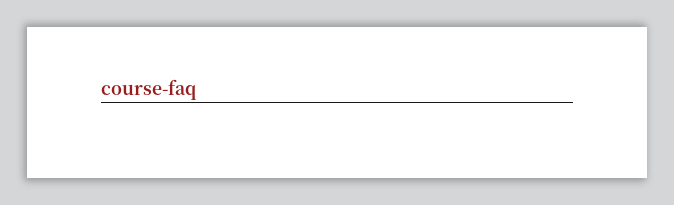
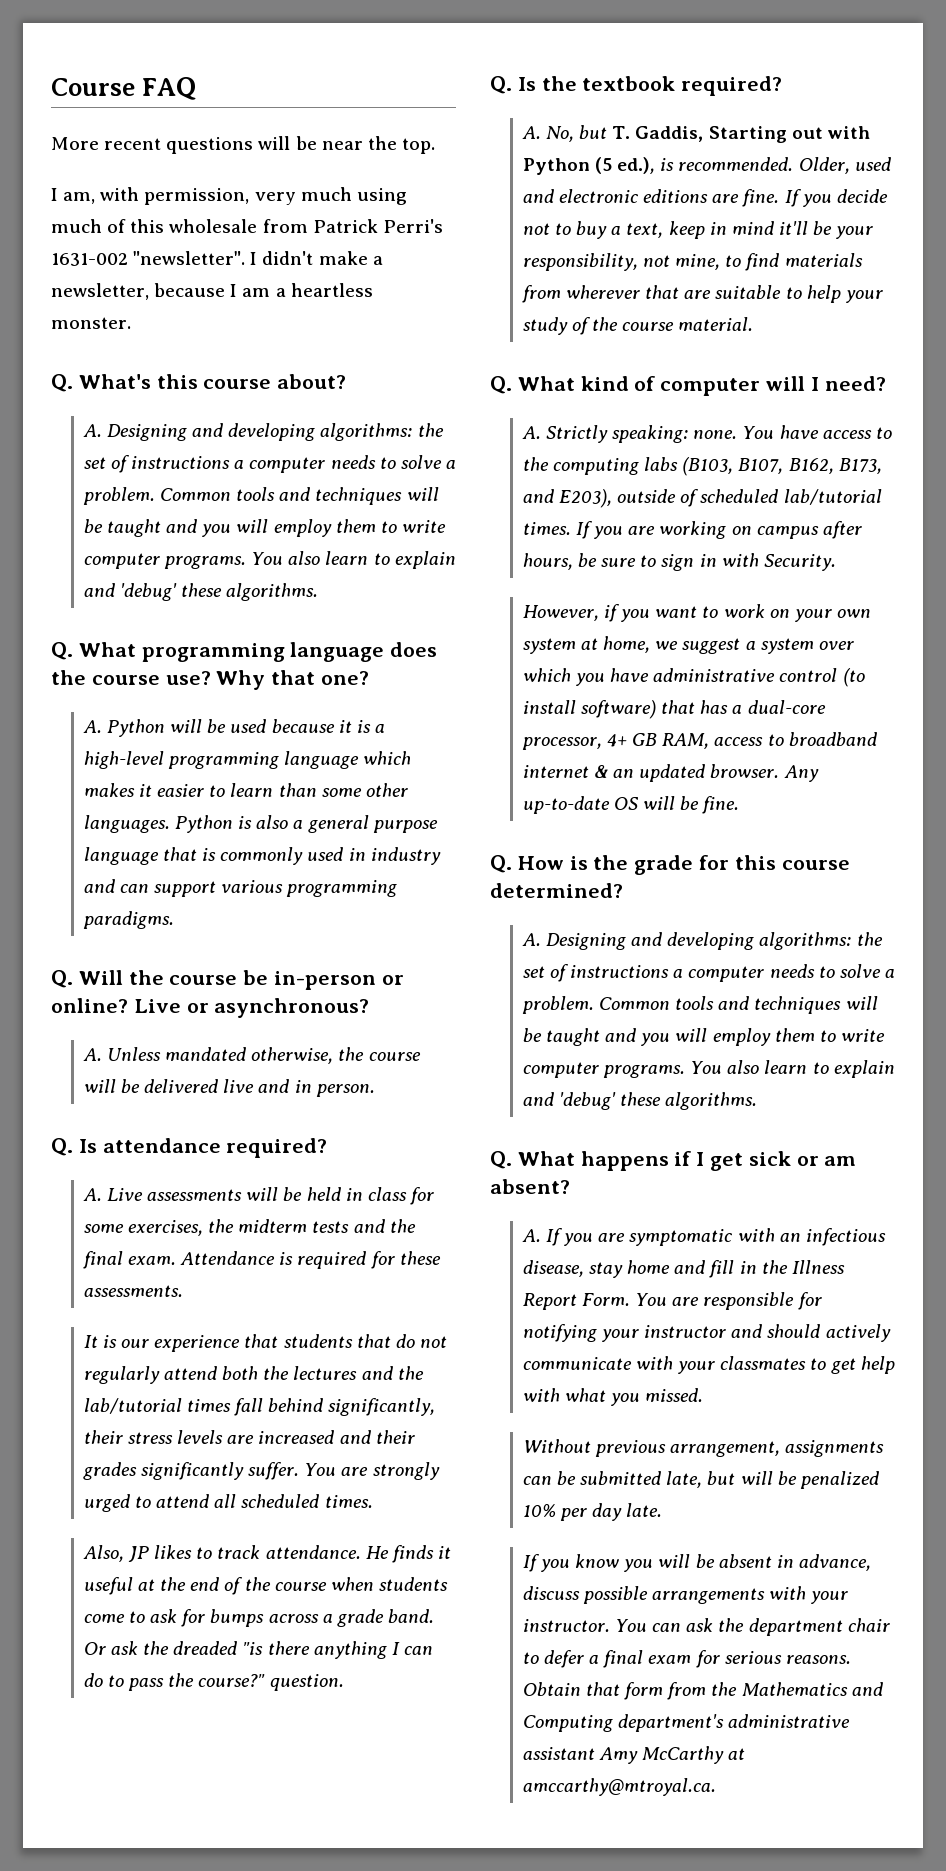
[101,79,197,100] course-faq -> [51,77,198,100] [51,136,435,154] [51,187,407,205] [51,219,443,233] [51,251,383,266] [51,283,373,300] [51,317,131,329] [51,374,347,392] [82,423,444,441] [83,455,456,473] [82,487,439,505] [83,519,446,537] [83,551,456,569] [83,583,319,601] [51,642,438,662] [51,670,370,690] [82,719,385,737] [83,751,412,769] [83,783,408,797] [83,815,438,833] [83,847,441,865] [83,879,398,897] [82,911,174,929] [51,970,404,990] [51,998,370,1018] [82,1047,421,1064] [83,1079,375,1097] [51,1138,328,1158] [82,1187,434,1205] [83,1219,416,1236] [82,1251,441,1269] [83,1285,183,1297] [83,1334,447,1352] [83,1366,424,1384] [83,1398,436,1416] [83,1430,415,1444] [82,1462,440,1480] [83,1494,373,1512] [82,1545,451,1563] [83,1577,448,1595] [83,1609,434,1627] [83,1641,433,1659] [83,1673,344,1691] [490,76,783,96] [521,125,870,143] [522,157,891,175] [522,189,888,207] [522,221,874,239] [522,253,863,271] [521,285,883,303] [522,317,754,335] [490,376,886,396] [521,425,892,443] [522,457,882,476] [522,489,882,508] [522,521,862,539] [522,553,836,571] [522,604,871,622] [522,636,854,654] [522,668,865,687] [522,700,826,719] [521,732,877,750] [522,764,819,782] [522,796,740,814] [490,855,850,875] [490,883,623,898] [521,932,883,950] [522,964,895,982] [521,996,878,1014] [522,1028,885,1046] [522,1060,895,1078] [522,1092,758,1110] [490,1151,857,1171] [490,1179,570,1194] [521,1228,886,1246] [522,1260,845,1278] [522,1292,822,1310] [522,1324,891,1342] [522,1356,895,1374] [522,1388,704,1406] [522,1439,885,1457] [522,1471,879,1489] [522,1503,663,1521] [522,1554,871,1572] [522,1586,849,1604] [522,1618,890,1636] [522,1650,851,1668] [522,1682,883,1700] [522,1714,851,1732] [522,1746,746,1764] [522,1778,716,1796] Course FAQ // More recent questions will be near the top. // I am, with permission, very much using much of this wholesale from Patrick Perri's 1631-002 "newsletter". I didn't make a newsletter, because I am a heartless monster. // Q. What's this course about? // A. Designing and developing algorithms: the set of instructions a computer needs to solve a problem. Common tools and techniques will be taught and you will employ them to write computer programs. You also learn to explain and 'debug' these algorithms. // Q. What programming language does the course use? Why that one? // A. Python will be used because it is a high-level programming language which makes it easier to learn than some other languages. Python is also a general purpose language that is commonly used in industry and can support various programming paradigms. // Q. Will the course be in-person or online? Live or asynchronous? // A. Unless mandated otherwise, the course will be delivered live and in person. // Q. Is attendance required? // A. Live assessments will be held in class for some exercises, the midterm tests and the final exam. Attendance is required for these assessments. // It is our experience that students that do not regularly attend both the lectures and the lab/tutorial times fall behind significantly, their stress levels are increased and their grades significantly suffer. You are strongly urged to attend all scheduled times. // Also, JP likes to track attendance. He finds it useful at the end of the course when students come to ask for bumps across a grade band. Or ask the dreaded "is there anything I can do to pass the course?" question. // Q. Is the textbook required? // A. No, but T. Gaddis, Starting out with Python (5 ed.), is recommended. Older, used and electronic editions are fine. If you decide not to buy a text, keep in mind it'll be your responsibility, not mine, to find materials from wherever that are suitable to help your study of the course material. // Q. What kind of computer will I need? // A. Strictly speaking: none. You have access to the computing labs (B103, B107, B162, B173, and E203), outside of scheduled lab/tutorial times. If you are working on campus after hours, be sure to sign in with Security. // However, if you want to work on your own system at home, we suggest a system over which you have administrative control (to install software) that has a dual-core processor, 4+ GB RAM, access to broadband internet & an updated browser. Any up-to-date OS will be fine. // Q. How is the grade for this course determined? // A. Designing and developing algorithms: the set of instructions a computer needs to solve a problem. Common tools and techniques will be taught and you will employ them to write computer programs. You also learn to explain and 'debug' these algorithms. // Q. What happens if I get sick or am absent? // A. If you are symptomatic with an infectious disease, stay home and fill in the Illness Report Form. You are responsible for notifying your instructor and should actively communicate with your classmates to get help with what you missed. // Without previous arrangement, assignments can be submitted late, but will be penalized 10% per day late. // If you know you will be absent in advance, discuss possible arrangements with your instructor. You can ask the department chair to defer a final exam for serious reasons. Obtain that form from the Mathematics and Computing department's administrative assistant Amy McCarthy at amccarthy@mtroyal.ca.

